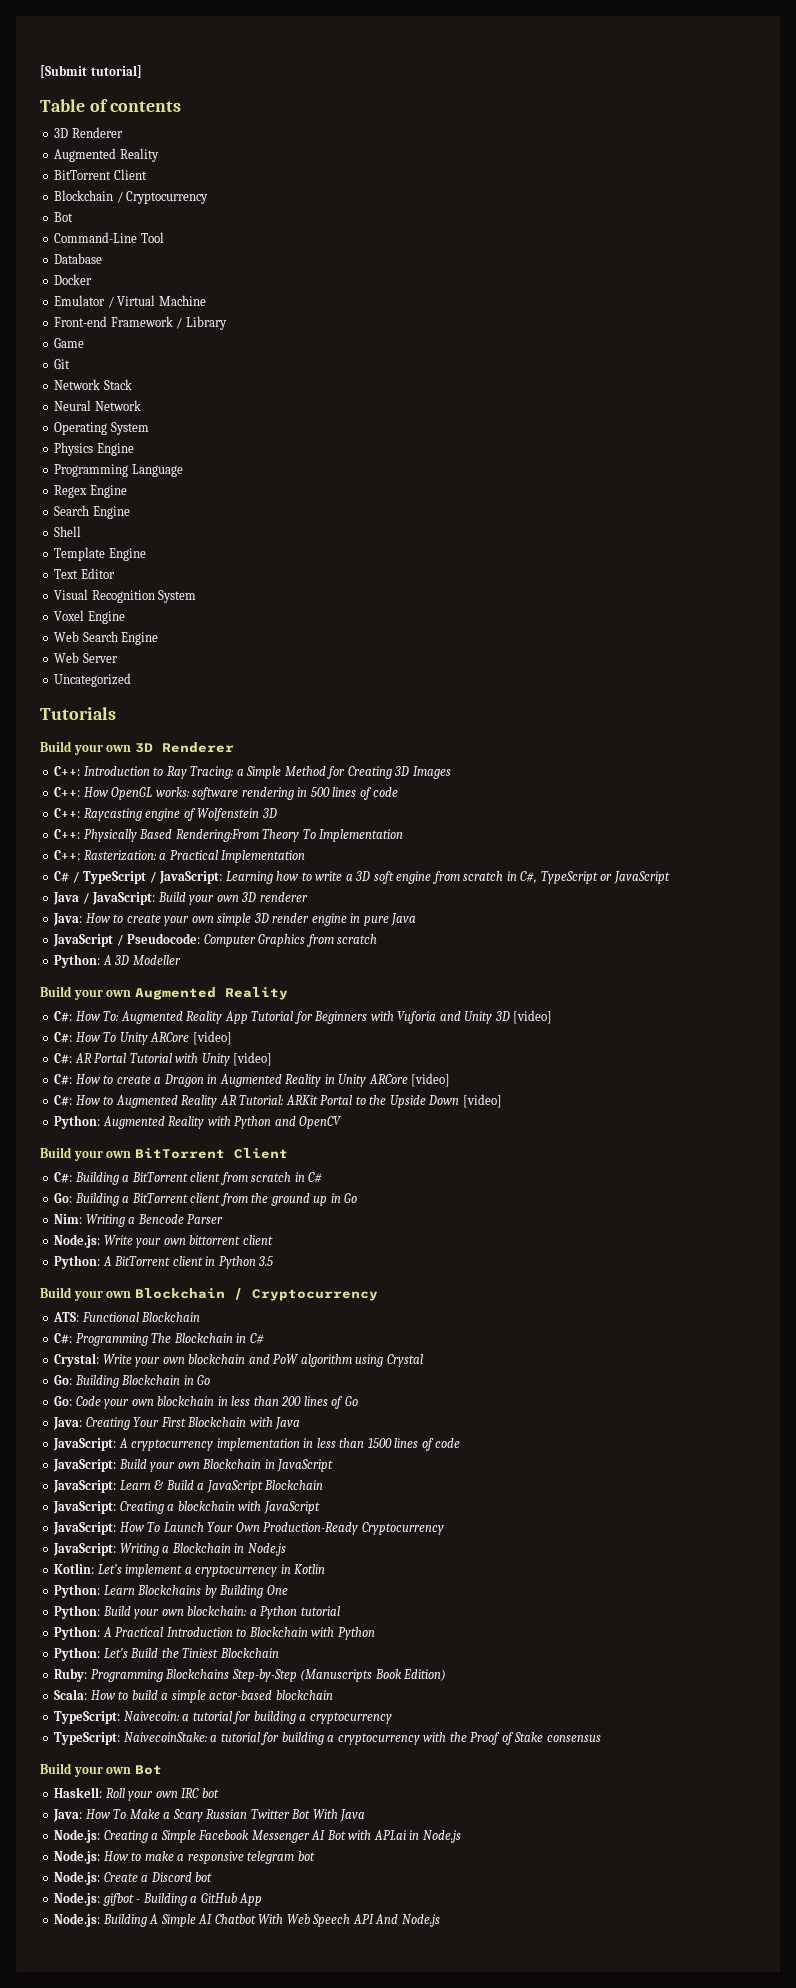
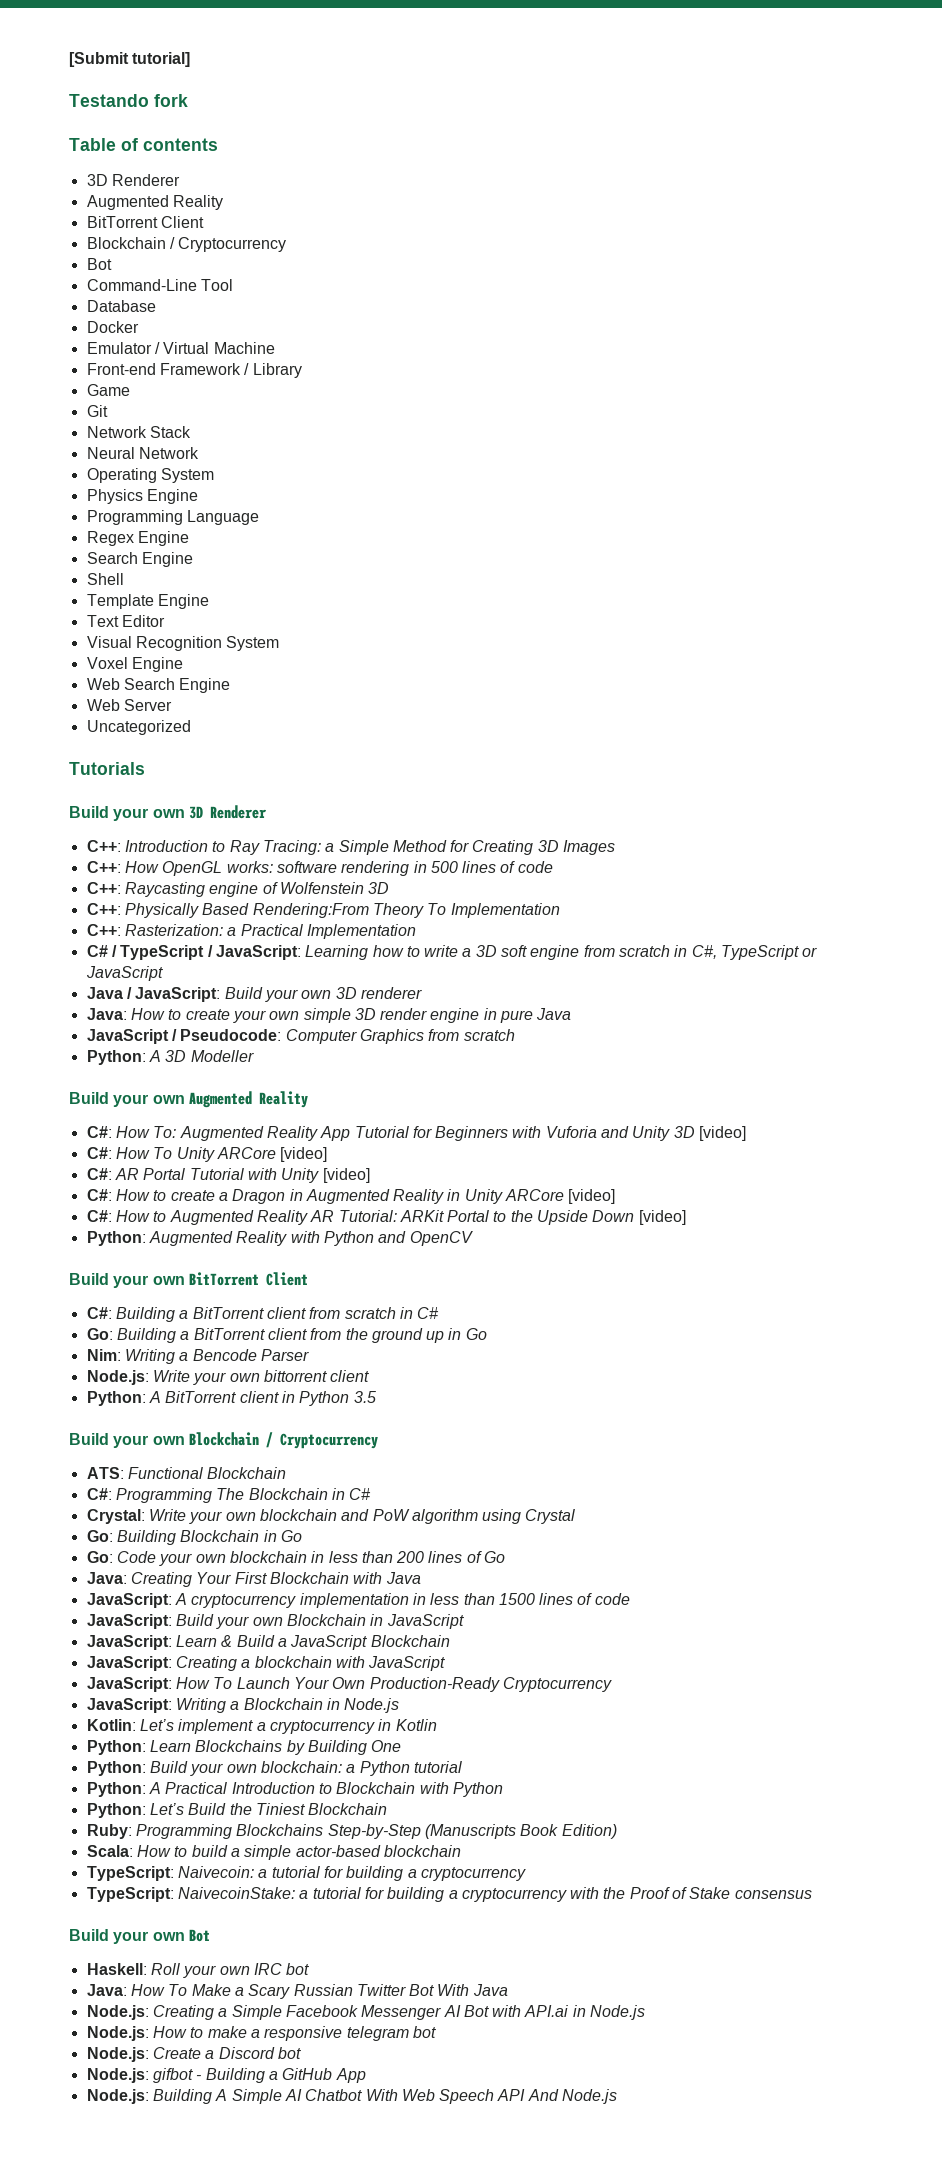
(142, 71) none -> [69,94,188,107] // Testando fork

